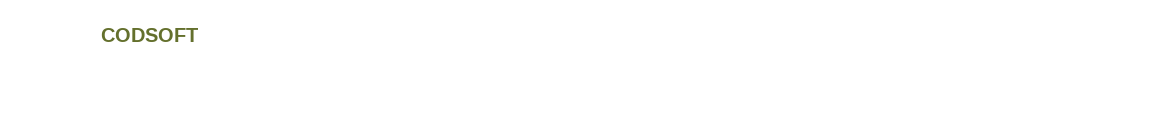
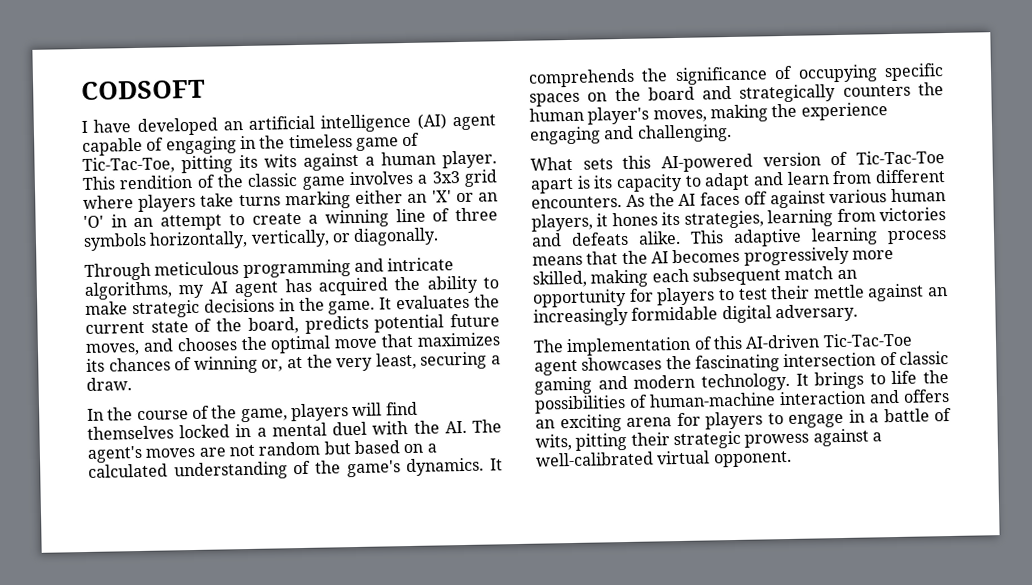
(198, 35) none -> [81,113,496,136] [82,132,421,156] [82,150,497,174] [82,169,498,190] [83,190,499,212] [83,207,498,231] [83,227,440,251] [84,257,455,281] [84,275,499,300] [85,294,500,319] [85,313,500,334] [85,332,500,356] [86,351,501,374] [86,377,132,391] [87,401,418,423] [87,419,503,440] [87,440,437,463] [88,457,504,481] [528,63,945,88] [529,82,944,107] [529,102,888,125] [529,123,732,145] [530,150,946,173] [530,169,946,194] [531,188,946,209] [531,207,946,232] [531,227,947,247] [532,246,894,266] [532,266,857,288] [532,283,948,308] [533,303,858,327] [533,332,913,357] [534,351,949,376] [534,370,949,395] [534,389,950,414] [535,407,952,433] [535,428,882,451] [535,450,792,468] // I have developed an artificial intelligence (AI) agent capable of engaging in the timeless game of Tic-Tac-Toe, pitting its wits against a human player. This rendition of the classic game involves a 3x3 grid where players take turns marking either an 'X' or an 'O' in an attempt to create a winning line of three symbols horizontally, vertically, or diagonally. // Through meticulous programming and intricate algorithms, my AI agent has acquired the ability to make strategic decisions in the game. It evaluates the current state of the board, predicts potential future moves, and chooses the optimal move that maximizes its chances of winning or, at the very least, securing a draw. // In the course of the game, players will find themselves locked in a mental duel with the AI. The agent's moves are not random but based on a calculated understanding of the game's dynamics. It comprehends the significance of occupying specific spaces on the board and strategically counters the human player's moves, making the experience engaging and challenging. // What sets this AI-powered version of Tic-Tac-Toe apart is its capacity to adapt and learn from different encounters. As the AI faces off against various human players, it hones its strategies, learning from victories and defeats alike. This adaptive learning process means that the AI becomes progressively more skilled, making each subsequent match an opportunity for players to test their mettle against an increasingly formidable digital adversary. // The implementation of this AI-driven Tic-Tac-Toe agent showcases the fascinating intersection of classic gaming and modern technology. It brings to life the possibilities of human-machine interaction and offers an exciting arena for players to engage in a battle of wits, pitting their strategic prowess against a well-calibrated virtual opponent.

